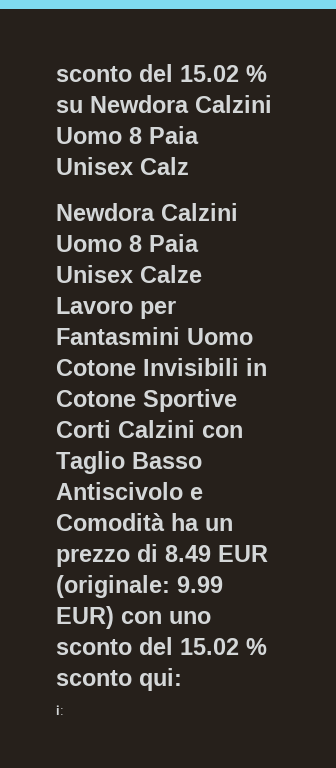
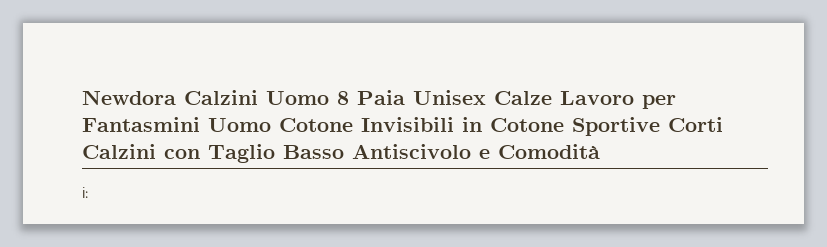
[56,64,267,82] [56,95,272,113] [56,126,199,144] [56,157,189,175] sconto del 15.02 % su Newdora Calzini Uomo 8 Paia Unisex Calz // -> (82, 97) none
[171,513,233,531] [56,544,268,567] [56,575,223,598] [56,606,211,629] [56,637,267,655] [56,668,182,691] ha un prezzo di 8.49 EUR (originale: 9.99 EUR) con uno sconto del 15.02 % sconto qui: -> (600, 151) none

